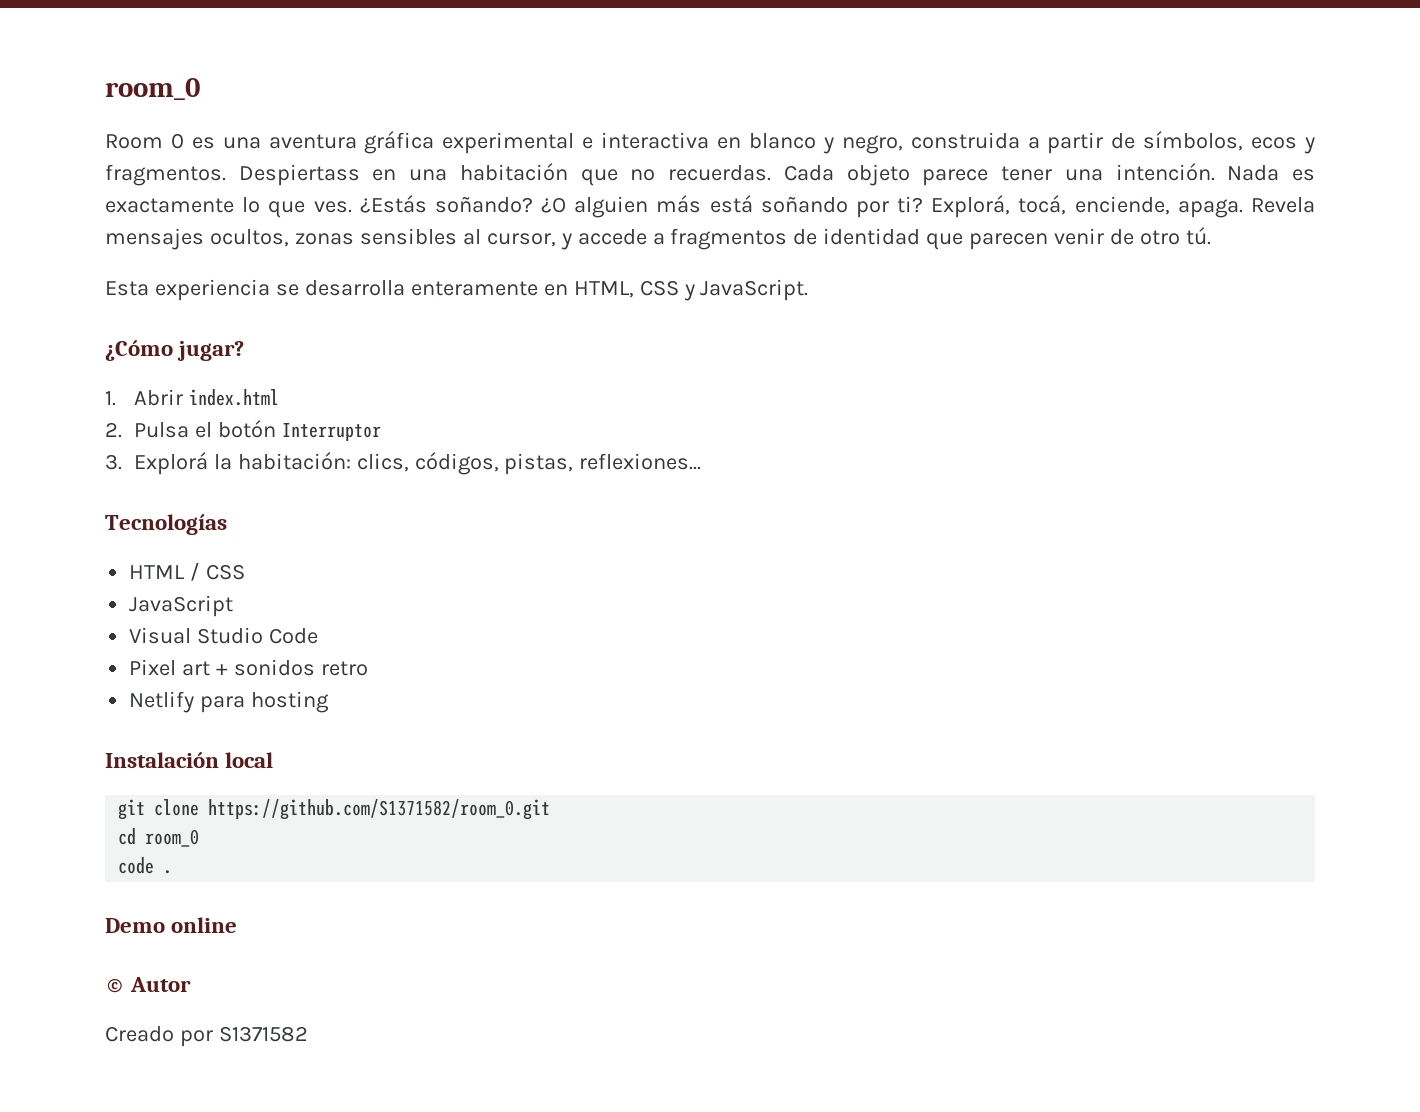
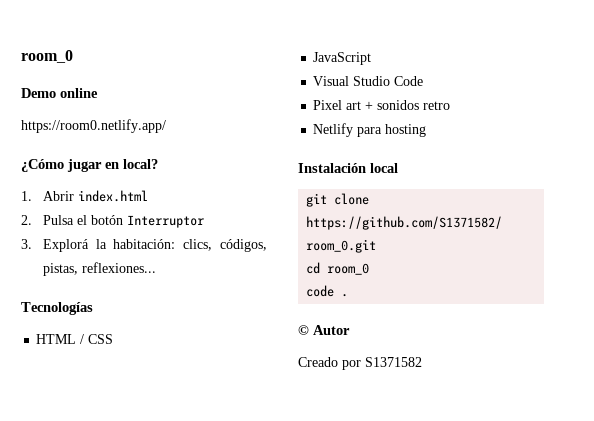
[105,78,200,100] [105,131,1316,154] [105,163,1316,186] [105,195,1315,218] [105,227,1211,250] [105,279,809,301] [105,340,245,361] room_0 // Room 0 es una aventura gráfica experimental e interactiva en blanco y negro, construida a partir de símbolos, ecos y fragmentos. Despiertass en una habitación que no recuerdas. Cada objeto parece tener una intención. Nada es exactamente lo que ves. ¿Estás soñando? ¿O alguien más está soñando por ti? Explorá, tocá, enciende, apaga. Revela mensajes ocultos, zonas sensibles al cursor, y accede a fragmentos de identidad que parecen venir de otro tú. // Esta experiencia se desarrolla enteramente en HTML, CSS y JavaScript. // ¿Cómo jugar? -> [21,50,73,63] [21,88,98,98] [21,119,166,133] [21,159,158,172] room_0 // Demo online // https://room0.netlify.app/ // ¿Cómo jugar en local?
[105,917,238,933] // Demo online -> (349, 295) none

